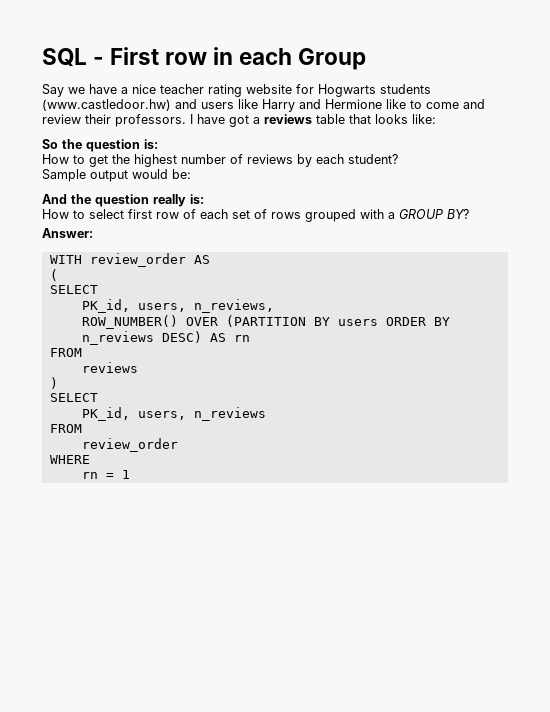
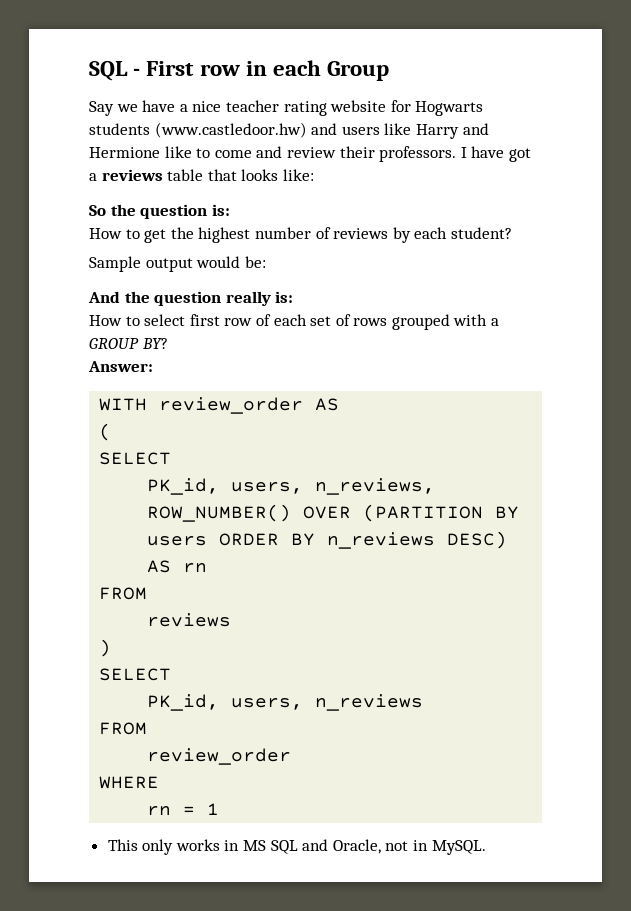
(130, 474) none -> [107,839,486,855] // This only works in MS SQL and Oracle, not in MySQL.

